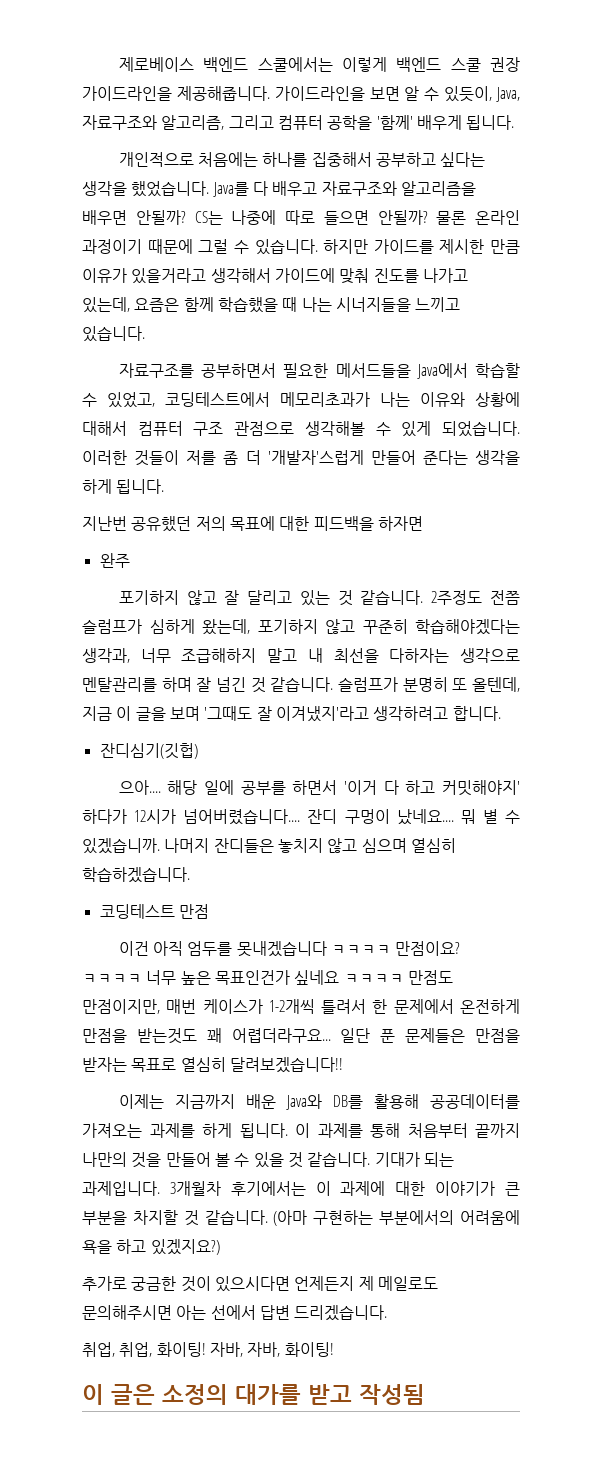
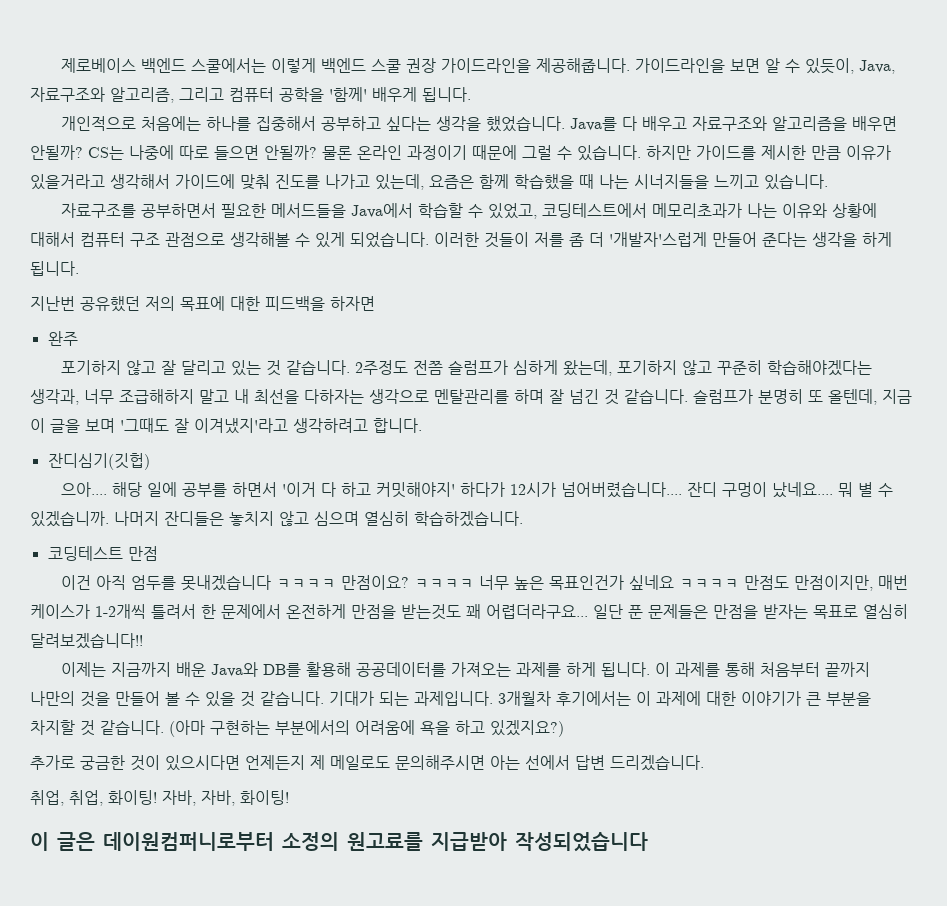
[162,1384,425,1405] 소정의 대가를 받고 작성됨 -> [103,832,648,852] 데이원컴퍼니로부터 소정의 원고료를 지급받아 작성되었습니다

